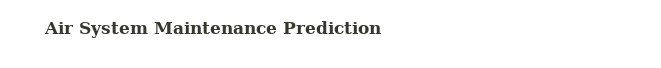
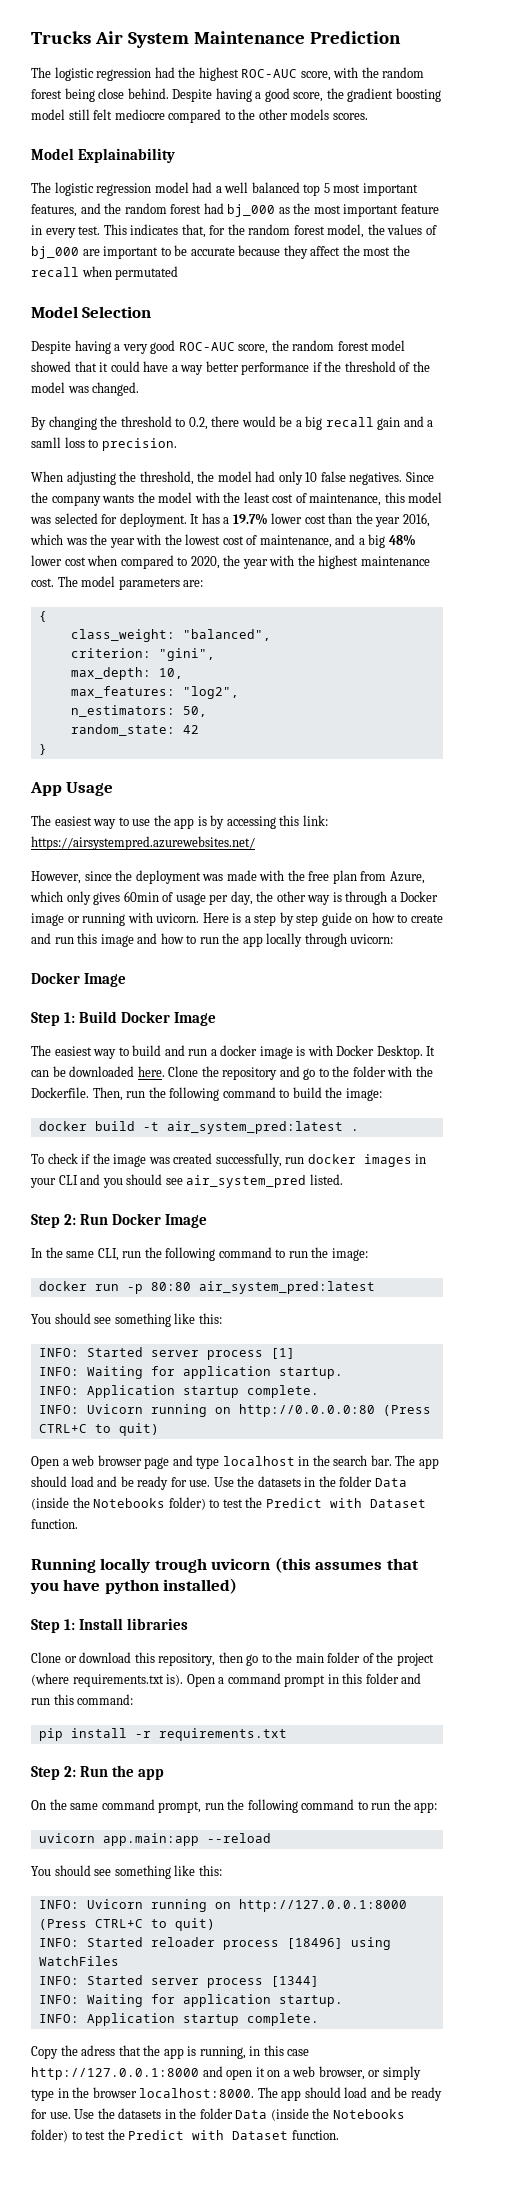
(44, 28) none -> [31,31,91,44] Trucks
(381, 27) none -> [31,67,425,81] [31,88,441,102] [31,109,368,123] [31,148,175,163] [31,182,418,196] [31,203,439,217] [31,224,437,238] [31,245,410,259] [31,266,179,280] [31,306,152,318] [31,340,406,354] [31,361,430,375] [31,382,140,396] [31,416,434,430] [31,437,177,451] [31,471,434,485] [31,492,443,506] [30,513,430,527] [30,534,416,548] [31,555,430,569] [31,576,204,590] [38,611,47,622] [70,629,271,642] [70,648,215,661] [70,667,183,680] [70,686,239,699] [70,705,207,717] [70,724,199,736] [38,744,47,755] [30,782,114,796] [31,815,328,829] [31,836,255,850] [31,870,425,884] [30,891,439,905] [31,912,443,926] [31,933,394,947] [31,972,126,987] [31,1011,216,1026] [31,1045,436,1059] [31,1066,433,1080] [31,1087,382,1101] [38,1121,359,1134] [31,1153,427,1167] [30,1174,343,1188] [31,1213,207,1228] [31,1247,368,1261] [38,1281,375,1294] [31,1313,222,1327] [38,1347,295,1360] [38,1366,343,1379] [38,1385,319,1398] [38,1404,431,1417] [38,1423,159,1436] [31,1455,439,1469] [31,1476,407,1490] [31,1497,426,1510] [31,1519,78,1529] [31,1557,419,1573] [30,1578,238,1594] [31,1618,188,1633] [31,1652,434,1666] [31,1673,422,1687] [31,1694,134,1705] [38,1728,287,1741] [31,1765,164,1780] [31,1799,438,1813] [38,1833,271,1846] [31,1865,222,1879] [38,1899,407,1912] [38,1918,215,1931] [38,1937,391,1950] [38,1956,119,1966] [38,1975,319,1988] [38,1994,343,2007] [38,2013,319,2026] [31,2045,310,2059] [31,2066,421,2080] [31,2087,442,2101] [31,2108,405,2121] [31,2129,339,2142] // The logistic regression had the highest ROC-AUC score, with the random forest being close behind. Despite having a good score, the gradient boosting model still felt mediocre compared to the other models scores. // Model Explainability // The logistic regression model had a well balanced top 5 most important features, and the random forest had bj_000 as the most important feature in every test. This indicates that, for the random forest model, the values of bj_000 are important to be accurate because they affect the most the recall when permutated // Model Selection // Despite having a very good ROC-AUC score, the random forest model showed that it could have a way better performance if the threshold of the model was changed. // By changing the threshold to 0.2, there would be a big recall gain and a samll loss to precision. // When adjusting the threshold, the model had only 10 false negatives. Since the company wants the model with the least cost of maintenance, this model was selected for deployment. It has a 19.7% lower cost than the year 2016, which was the year with the lowest cost of maintenance, and a big 48% lower cost when compared to 2020, the year with the highest maintenance cost. The model parameters are: // { // class_weight: "balanced", // criterion: "gini", // max_depth: 10, // max_features: "log2", // n_estimators: 50, // random_state: 42 // } // App Usage // The easiest way to use the app is by accessing this link: https://airsystempred.azurewebsites.net/ // However, since the deployment was made with the free plan from Azure, which only gives 60min of usage per day, the other way is through a Docker image or running with uvicorn. Here is a step by step guide on how to create and run this image and how to run the app locally through uvicorn: // Docker Image // Step 1: Build Docker Image // The easiest way to build and run a docker image is with Docker Desktop. It can be downloaded here. Clone the repository and go to the folder with the Dockerfile. Then, run the following command to build the image: // docker build -t air_system_pred:latest . // To check if the image was created successfully, run docker images in your CLI and you should see air_system_pred listed. // Step 2: Run Docker Image // In the same CLI, run the following command to run the image: // docker run -p 80:80 air_system_pred:latest // You should see something like this: // INFO: Started server process [1] // INFO: Waiting for application startup. // INFO: Application startup complete. // INFO: Uvicorn running on http://0.0.0.0:80 (Press CTRL+C to quit) // Open a web browser page and type localhost in the search bar. The app should load and be ready for use. Use the datasets in the folder Data (inside the Notebooks folder) to test the Predict with Dataset function. // Running locally trough uvicorn (this assumes that you have python installed) // Step 1: Install libraries // Clone or download this repository, then go to the main folder of the project (where requirements.txt is). Open a command prompt in this folder and run this command: // pip install -r requirements.txt // Step 2: Run the app // On the same command prompt, run the following command to run the app: // uvicorn app.main:app --reload // You should see something like this: // INFO: Uvicorn running on http://127.0.0.1:8000 (Press CTRL+C to quit) // INFO: Started reloader process [18496] using WatchFiles // INFO: Started server process [1344] // INFO: Waiting for application startup. // INFO: Application startup complete. // Copy the adress that the app is running, in this case http://127.0.0.1:8000 and open it on a web browser, or simply type in the browser localhost:8000. The app should load and be ready for use. Use the datasets in the folder Data (inside the Notebooks folder) to test the Predict with Dataset function.

